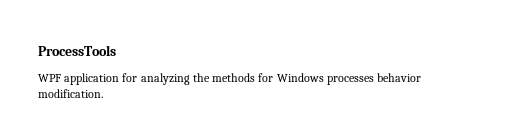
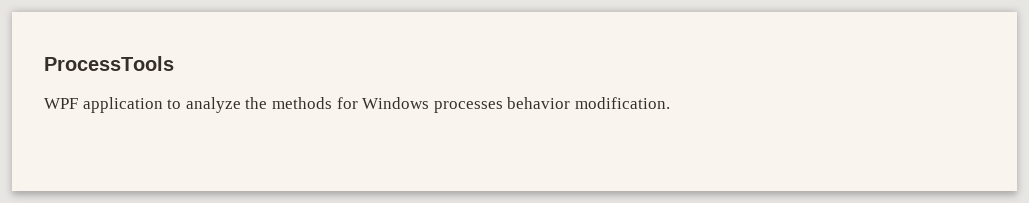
[122,73,190,85] for analyzing -> [167,97,241,113] to analyze

